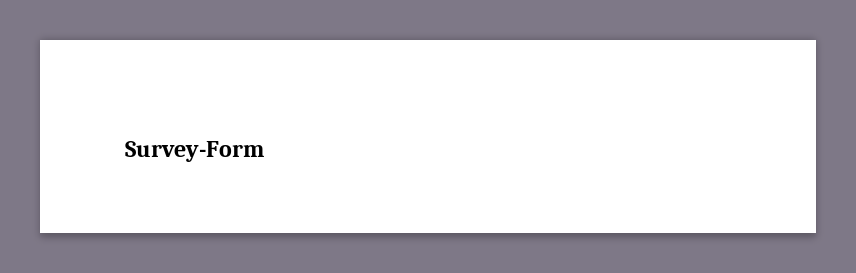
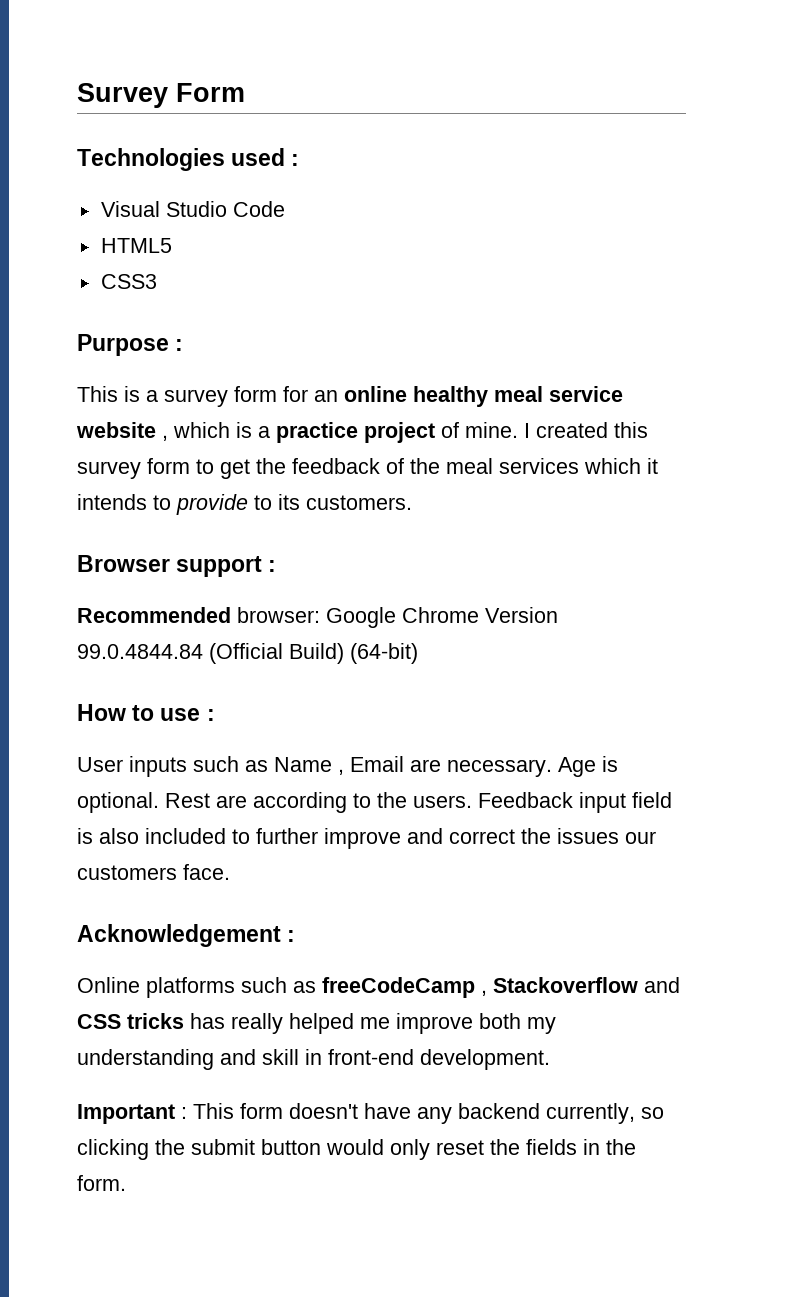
[125,141,264,162] Survey-Form -> [77,83,245,108] [77,148,300,171] [100,201,285,217] [100,238,172,253] [100,274,157,289] [77,334,184,356] [77,386,623,407] [76,422,648,443] [77,458,658,479] [77,494,412,515] [77,555,277,577] [77,607,558,628] [77,643,418,664] [77,704,215,721] [77,756,618,777] [77,792,672,813] [77,828,656,849] [77,864,230,880] [77,924,296,947] [77,977,680,998] [77,1013,556,1034] [77,1049,550,1070] [77,1103,664,1124] [77,1139,636,1160] [77,1175,126,1191] Survey Form // Technologies used : // Visual Studio Code // HTML5 // CSS3 // Purpose : // This is a survey form for an online healthy meal service website , which is a practice project of mine. I created this survey form to get the feedback of the meal services which it intends to provide to its customers. // Browser support : // Recommended browser: Google Chrome Version 99.0.4844.84 (Official Build) (64-bit) // How to use : // User inputs such as Name , Email are necessary. Age is optional. Rest are according to the users. Feedback input field is also included to further improve and correct the issues our customers face. // Acknowledgement : // Online platforms such as freeCodeCamp , Stackoverflow and CSS tricks has really helped me improve both my understanding and skill in front-end development. // Important : This form doesn't have any backend currently, so clicking the submit button would only reset the fields in the form.

